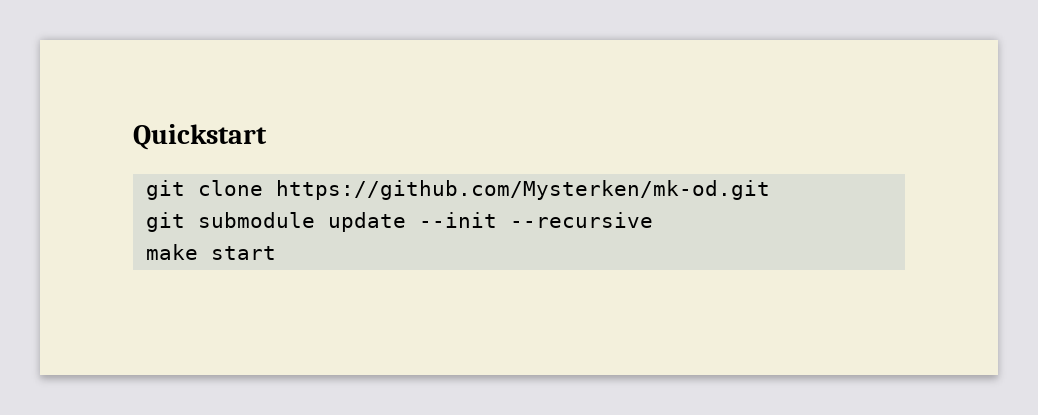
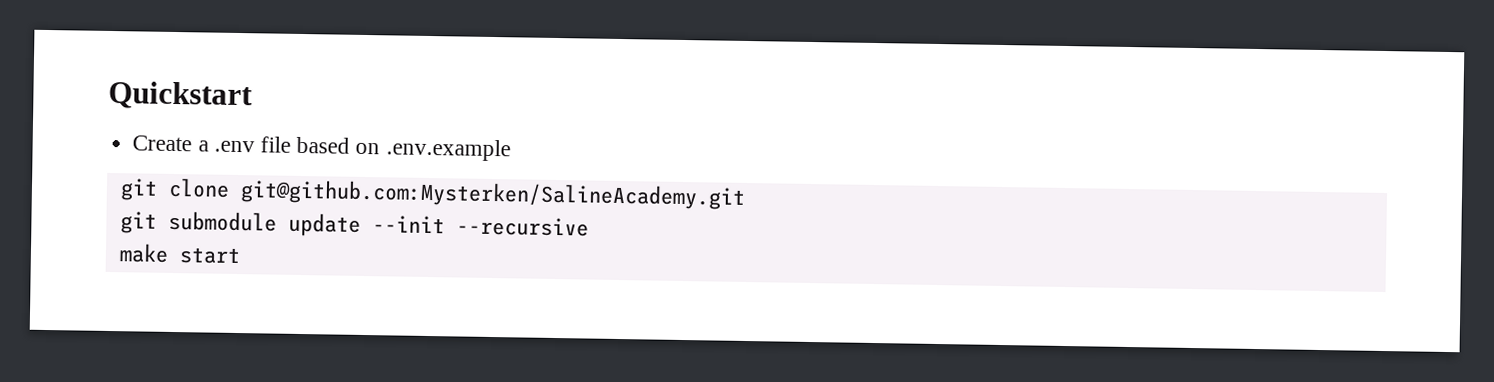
(267, 137) none -> [132,135,511,162] // Create a .env file based on .env.example
[276,180,771,200] https://github.com/Mysterken/mk-od.git -> [239,179,746,210] git@github.com:Mysterken/SalineAcademy.git

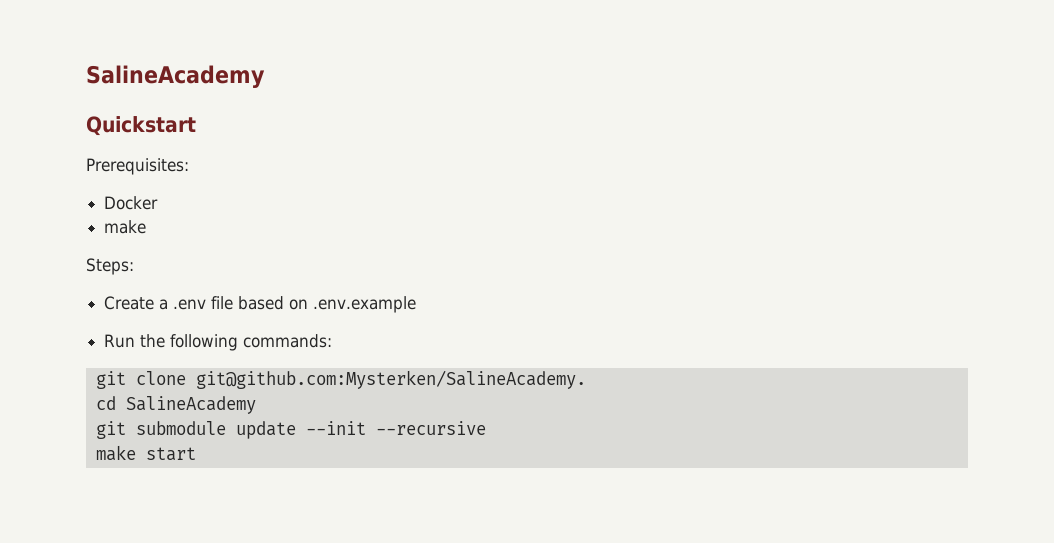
(108, 95) none -> [86,65,265,88] SalineAcademy //
(253, 95) none -> [86,158,189,175] [104,196,159,210] [104,220,147,234] [86,258,134,275] // Prerequisites: // Docker // make // Steps:
(511, 150) none -> [104,334,333,351] // Run the following commands:
[239,179,746,210] git@github.com:Mysterken/SalineAcademy.git -> [195,370,586,389] [95,396,256,414] git@github.com:Mysterken/SalineAcademy. // cd SalineAcademy

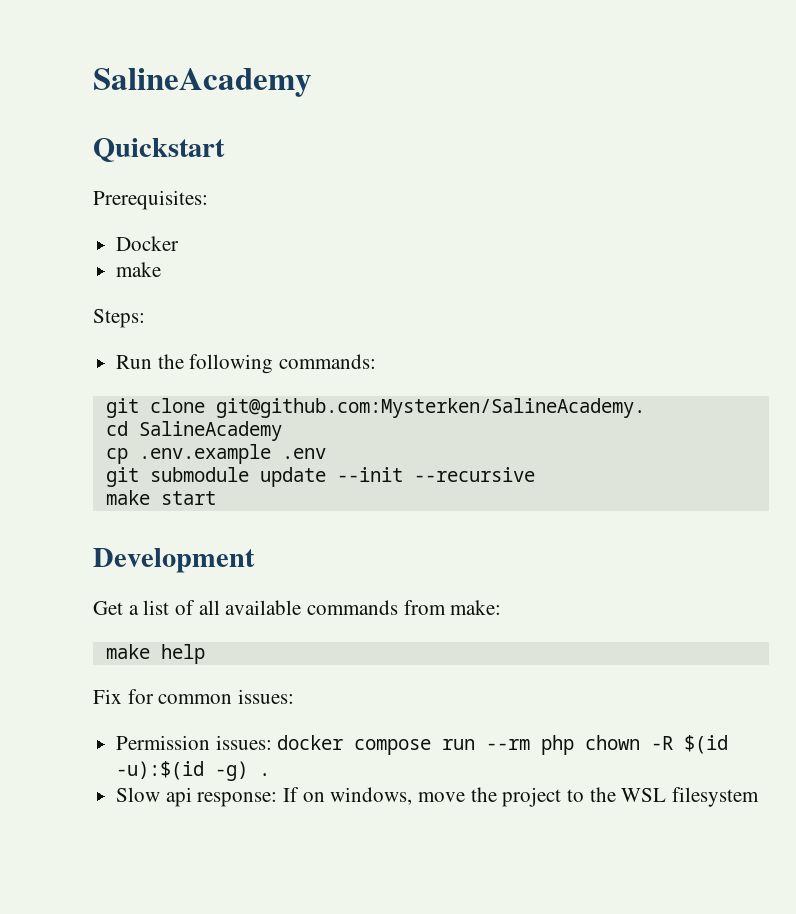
[104,296,417,313] // Create a .env file based on .env.example -> (145, 318) none
(256, 405) none -> [105,444,326,464] // cp .env.example .env
(196, 454) none -> [93,548,255,573] [93,600,502,615] [105,644,205,664] [93,689,295,704] [116,735,729,755] [116,761,271,781] [116,787,760,807] // Development // Get a list of all available commands from make: // make help // Fix for common issues: // Permission issues: docker compose run --rm php chown -R $(id -u):$(id -g) . // Slow api response: If on windows, move the project to the WSL filesystem

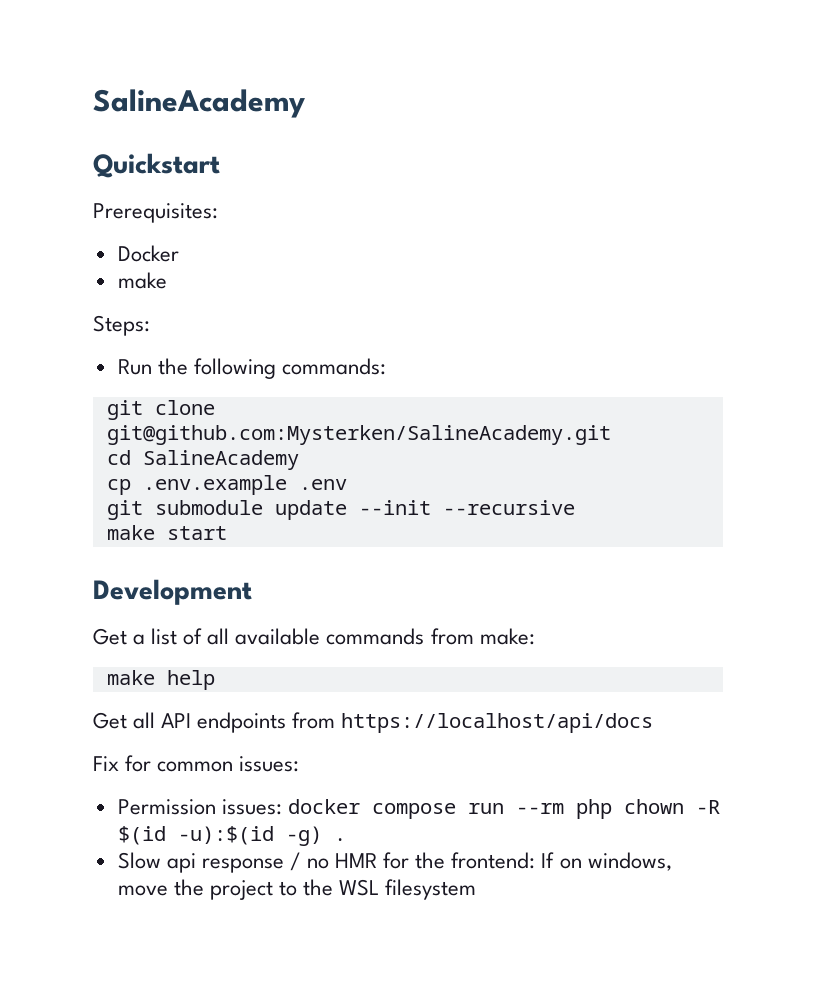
[215,398,645,418] git@github.com:Mysterken/SalineAcademy. -> [106,425,611,445] git@github.com:Mysterken/SalineAcademy.git
(205, 654) none -> [93,712,654,733] // Get all API endpoints from https://localhost/api/docs
[197,792,278,807] response: -> [201,852,536,873] response / no HMR for the frontend:

